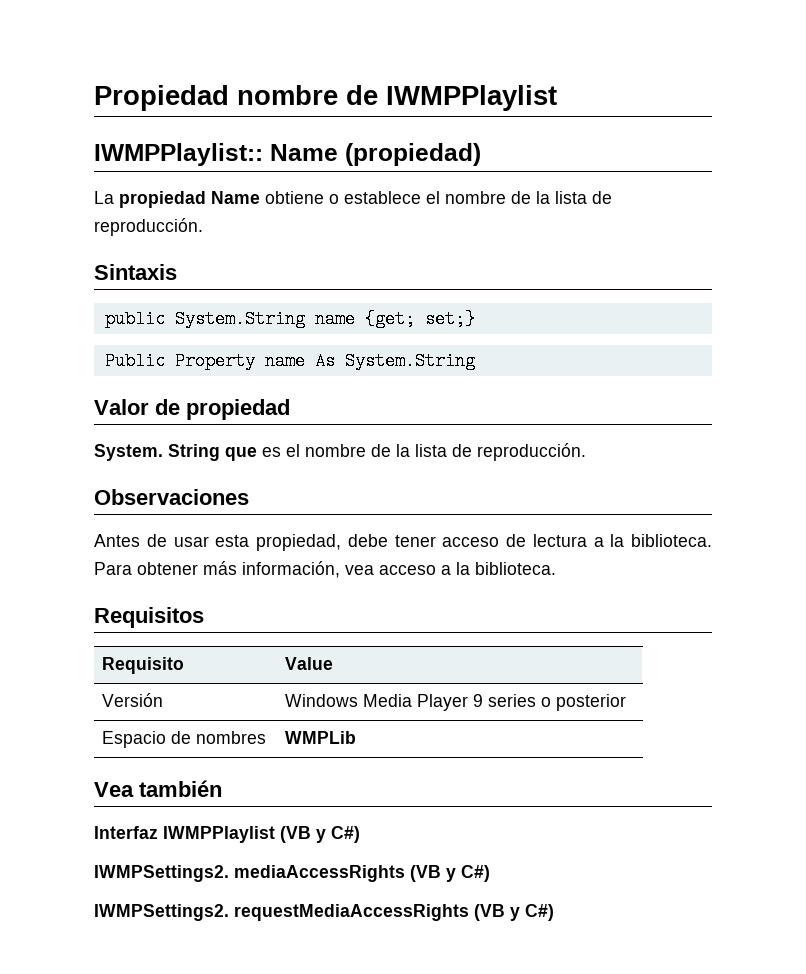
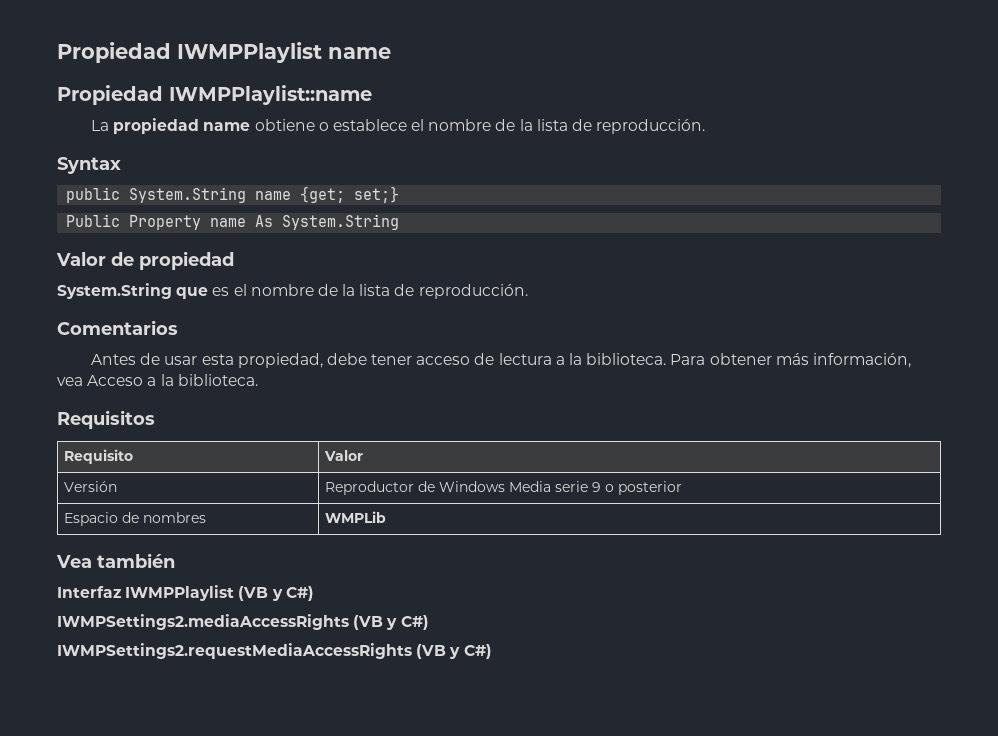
[94,85,557,111] [94,143,481,166] Propiedad nombre de IWMPPlaylist // IWMPPlaylist:: Name (propiedad) -> [57,42,391,63] [57,85,372,105] Propiedad IWMPPlaylist name // Propiedad IWMPPlaylist::name
[211,191,260,204] Name -> [203,122,251,131] name
[94,264,177,280] Sintaxis -> [57,157,121,174] Syntax
[94,444,220,461] System. String -> [57,283,172,299] System.String
[94,489,249,505] Observaciones -> [57,320,178,335] Comentarios
[379,565,436,575] acceso -> [87,375,144,386] Acceso
[285,657,334,670] Value -> [324,450,364,461] Valor
[285,694,537,711] Windows Media Player 9 series -> [325,481,602,495] Reproductor de Windows Media serie 9
[94,865,490,882] [94,904,469,921] IWMPSettings2. mediaAccessRights (VB y C#) // IWMPSettings2. requestMediaAccessRights -> [57,614,429,630] [57,643,412,659] IWMPSettings2.mediaAccessRights (VB y C#) // IWMPSettings2.requestMediaAccessRights

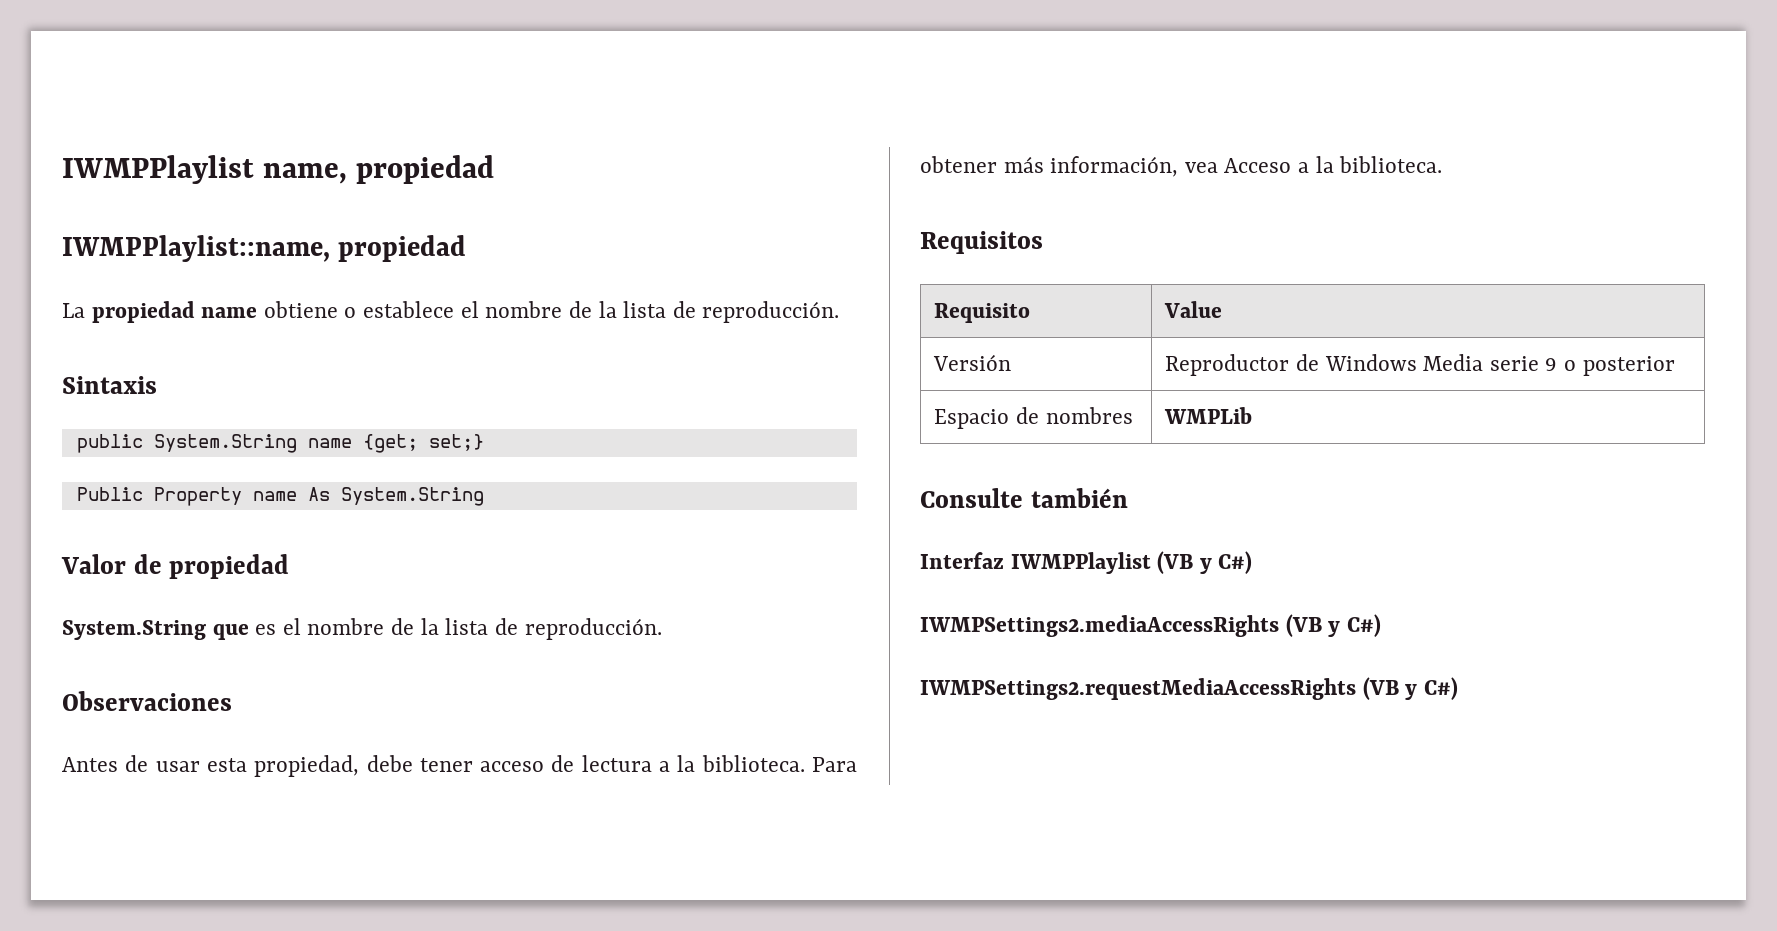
[57,42,391,63] [57,85,372,105] Propiedad IWMPPlaylist name // Propiedad IWMPPlaylist::name -> [62,155,495,184] [62,235,467,262] IWMPPlaylist name, propiedad // IWMPPlaylist::name, propiedad
[57,157,121,174] Syntax -> [62,376,157,394] Sintaxis
[57,320,178,335] Comentarios -> [62,691,232,711] Observaciones
[324,450,364,461] Valor -> [1164,301,1223,318] Value
[56,555,92,568] Vea -> [920,488,1023,508] Consulte

